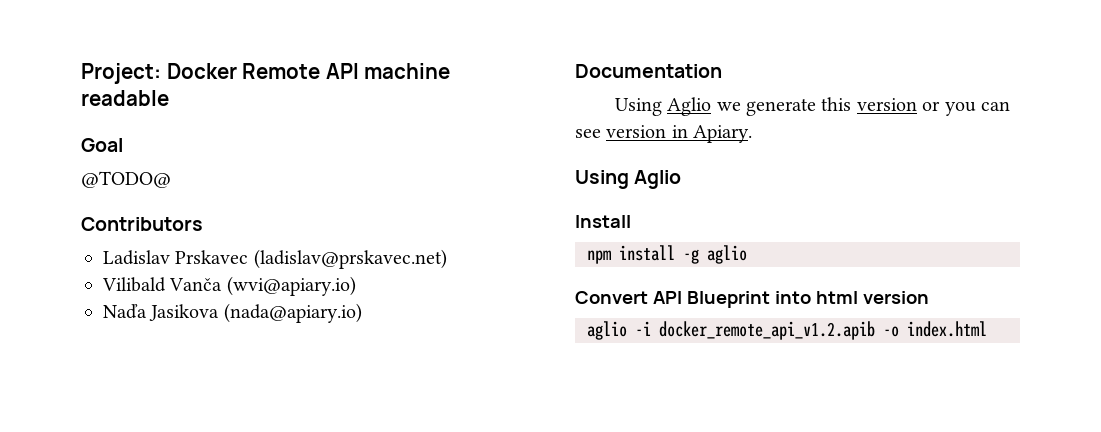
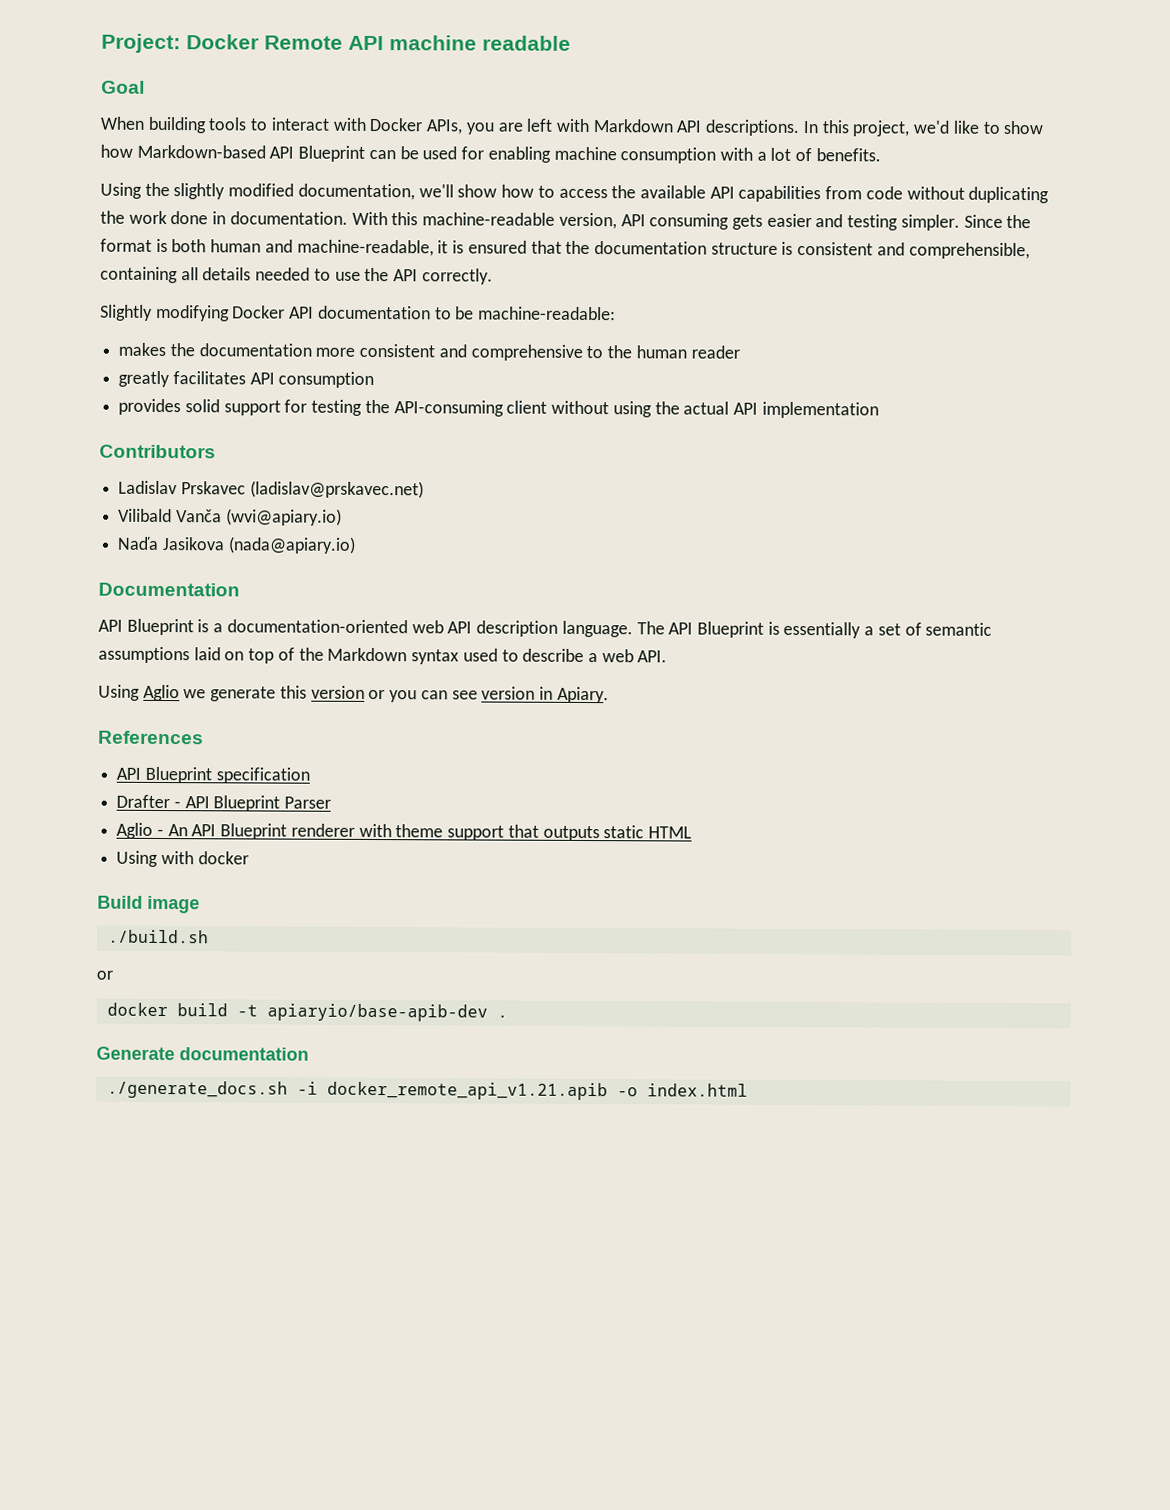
[81,171,171,188] @TODO@ -> [100,116,1044,137] [100,144,881,164] [100,182,1050,204] [100,210,1032,231] [100,238,1030,260] [100,266,493,285] [100,304,617,322] [118,342,740,361] [118,370,375,389] [118,398,879,419] When building tools to interact with Docker APIs, you are left with Markdown API descriptions. In this project, we'd like to show how Markdown-based API Blueprint can be used for enabling machine consumption with a lot of benefits. // Using the slightly modified documentation, we'll show how to access the available API capabilities from code without duplicating the work done in documentation. With this machine-readable version, API consuming gets easier and testing simpler. Since the format is both human and machine-readable, it is ensured that the documentation structure is consistent and comprehensible, containing all details needed to use the API correctly. // Slightly modifying Docker API documentation to be machine-readable: // makes the documentation more consistent and comprehensive to the human reader // greatly facilitates API consumption // provides solid support for testing the API-consuming client without using the actual API implementation
(722, 71) none -> [98,618,993,639] [98,646,668,665] // API Blueprint is a documentation-oriented web API description language. The API Blueprint is essentially a set of semantic assumptions laid on top of the Markdown syntax used to describe a web API.
[575,170,682,189] [575,215,631,228] [587,245,747,264] [575,291,929,308] [587,321,875,340] Using Aglio // Install // npm install -g aglio // Convert API Blueprint into html version // aglio -i docker_remote_api_v1.2.apib -> [98,730,204,745] [116,766,310,784] [116,794,332,812] [116,822,692,842] [116,850,249,867] [97,895,200,914] [107,929,209,944] [96,970,113,980] [106,1002,508,1022] [96,1046,309,1061] [106,1080,608,1101] References // API Blueprint specification // Drafter - API Blueprint Parser // Aglio - An API Blueprint renderer with theme support that outputs static HTML // Using with docker // Build image // ./build.sh // or // docker build -t apiaryio/base-apib-dev . // Generate documentation // ./generate_docs.sh -i docker_remote_api_v1.21.apib

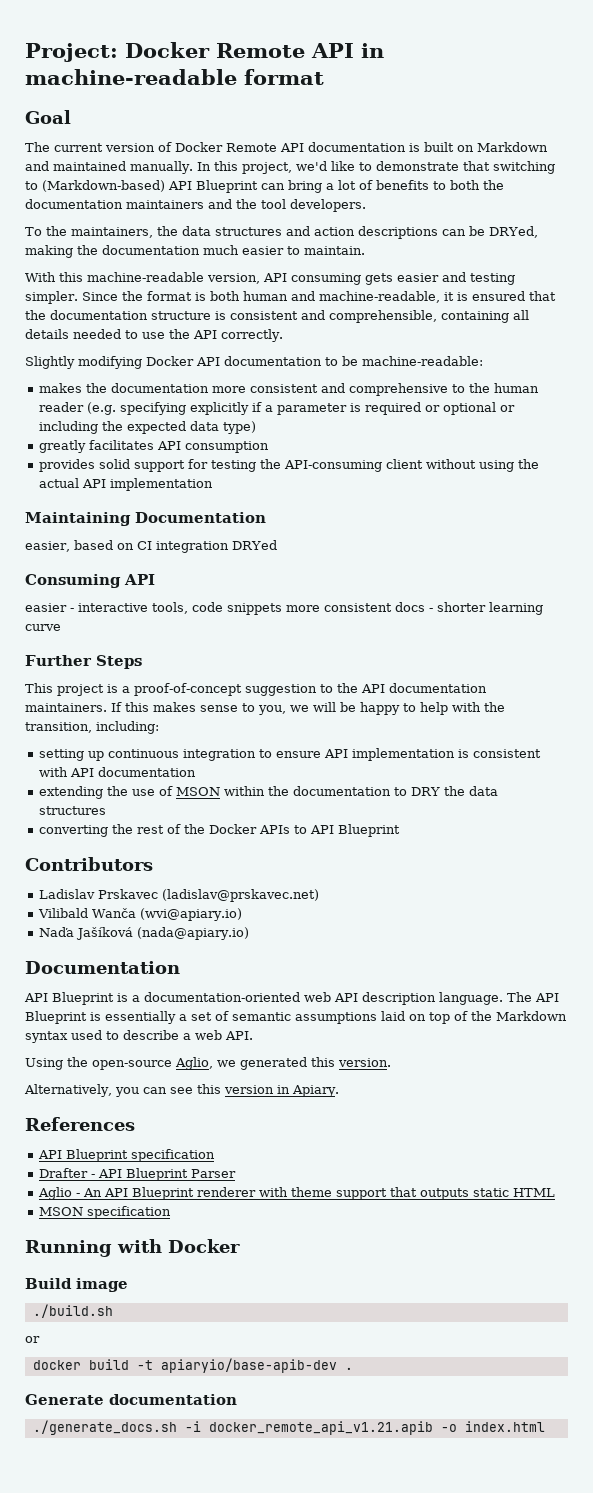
[389,35,571,51] [101,80,145,94] [100,116,800,137] machine readable // Goal // When building tools to interact with Docker APIs, you are left with Markdown API descriptions. -> [361,43,384,58] [25,69,324,85] [25,110,71,124] [25,142,548,152] [25,161,193,174] in machine-readable format // Goal // The current version of Docker Remote API documentation is built on Markdown and maintained manually.
[1003,120,1044,135] [100,144,881,164] [100,182,1050,204] [100,210,348,225] show how Markdown-based API Blueprint can be used for enabling machine consumption with a lot of benefits. // Using the slightly modified documentation, we'll show how to access the available API capabilities from code without duplicating the work done in documentation. -> [375,161,555,174] [25,180,504,193] [25,199,366,212] [25,226,538,239] [25,245,365,258] demonstrate that switching to (Markdown-based) API Blueprint can bring a lot of benefits to both the documentation maintainers and the tool developers. // To the maintainers, the data structures and action descriptions can be DRYed, making the documentation much easier to maintain. //
(740, 352) none -> [87,402,516,415] [39,421,257,434] (e.g. specifying explicitly if a parameter is required or optional or including the expected data type)
(879, 410) none -> [25,512,266,526] [25,540,277,553] [25,574,155,588] [25,602,543,615] [25,624,61,631] [25,655,142,669] [25,683,487,696] [25,702,505,715] [25,721,159,734] [39,748,542,761] [39,767,197,777] [39,786,499,799] [39,806,107,815] [39,824,401,837] // Maintaining Documentation // easier, based on CI integration DRYed // Consuming API // easier - interactive tools, code snippets more consistent docs - shorter learning curve // Further Steps // This project is a proof-of-concept suggestion to the API documentation maintainers. If this makes sense to you, we will be happy to help with the transition, including: // setting up continuous integration to ensure API implementation is consistent with API documentation // extending the use of MSON within the documentation to DRY the data structures // converting the rest of the Docker APIs to API Blueprint
[175,509,222,523] Vanča -> [92,908,137,918] Wanča
[161,537,225,551] Jasikova -> [76,927,134,940] Jašíková
[142,684,386,702] Aglio we generate this version or -> [67,1057,391,1070] [24,1084,112,1097] the open-source Aglio, we generated this version. // Alternatively,
(478, 695) none -> [196,1084,221,1094] this
[116,850,249,867] Using with docker -> [39,1206,172,1219] [25,1239,240,1257] MSON specification // Running with Docker

